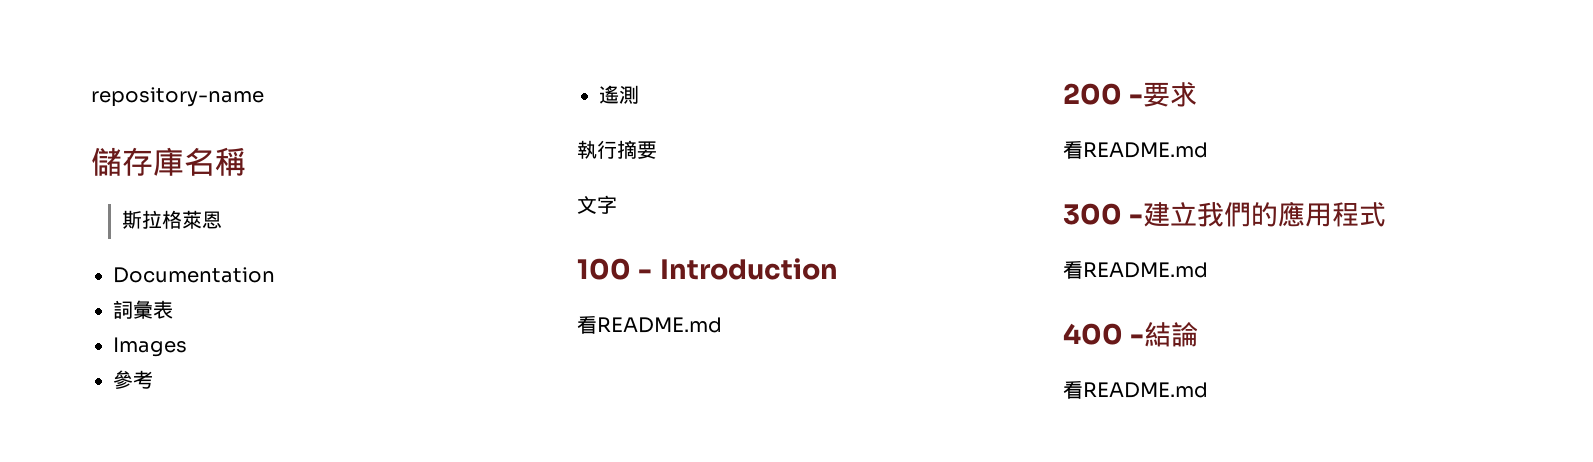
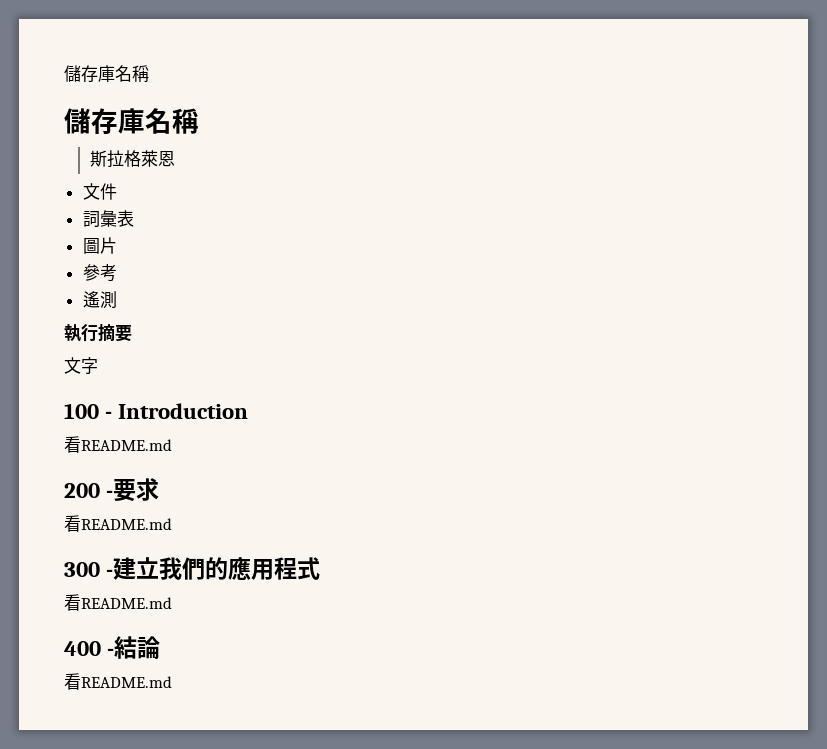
[91,87,264,107] repository-name -> [64,65,149,82] 儲存庫名稱
[113,267,275,283] Documentation -> [82,183,117,200] 文件
[113,337,187,357] Images -> [82,237,117,254] 圖片

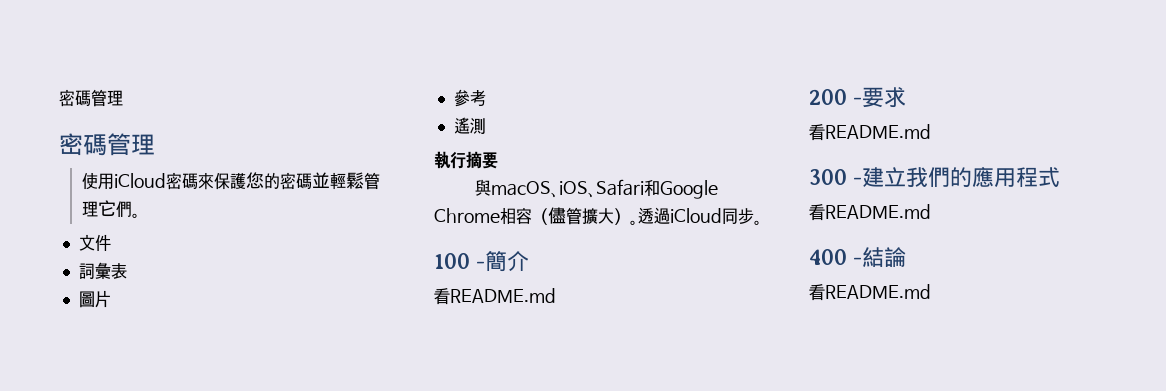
[64,65,149,82] [64,108,199,134] [89,150,175,168] 儲存庫名稱 // 儲存庫名稱 // 斯拉格萊恩 -> [59,89,123,107] [59,133,155,156] [82,172,381,190] [82,200,141,218] 密碼管理 // 密碼管理 // 使用iCloud密碼來保護您的密碼並輕鬆管理它們。
[64,357,98,374] 文字 -> [474,179,718,199] [434,207,762,225] 與macOS、iOS、Safari和Google Chrome相容（儘管擴大）。透過iCloud同步。
[118,403,249,419] Introduction -> [485,251,529,272] 簡介

